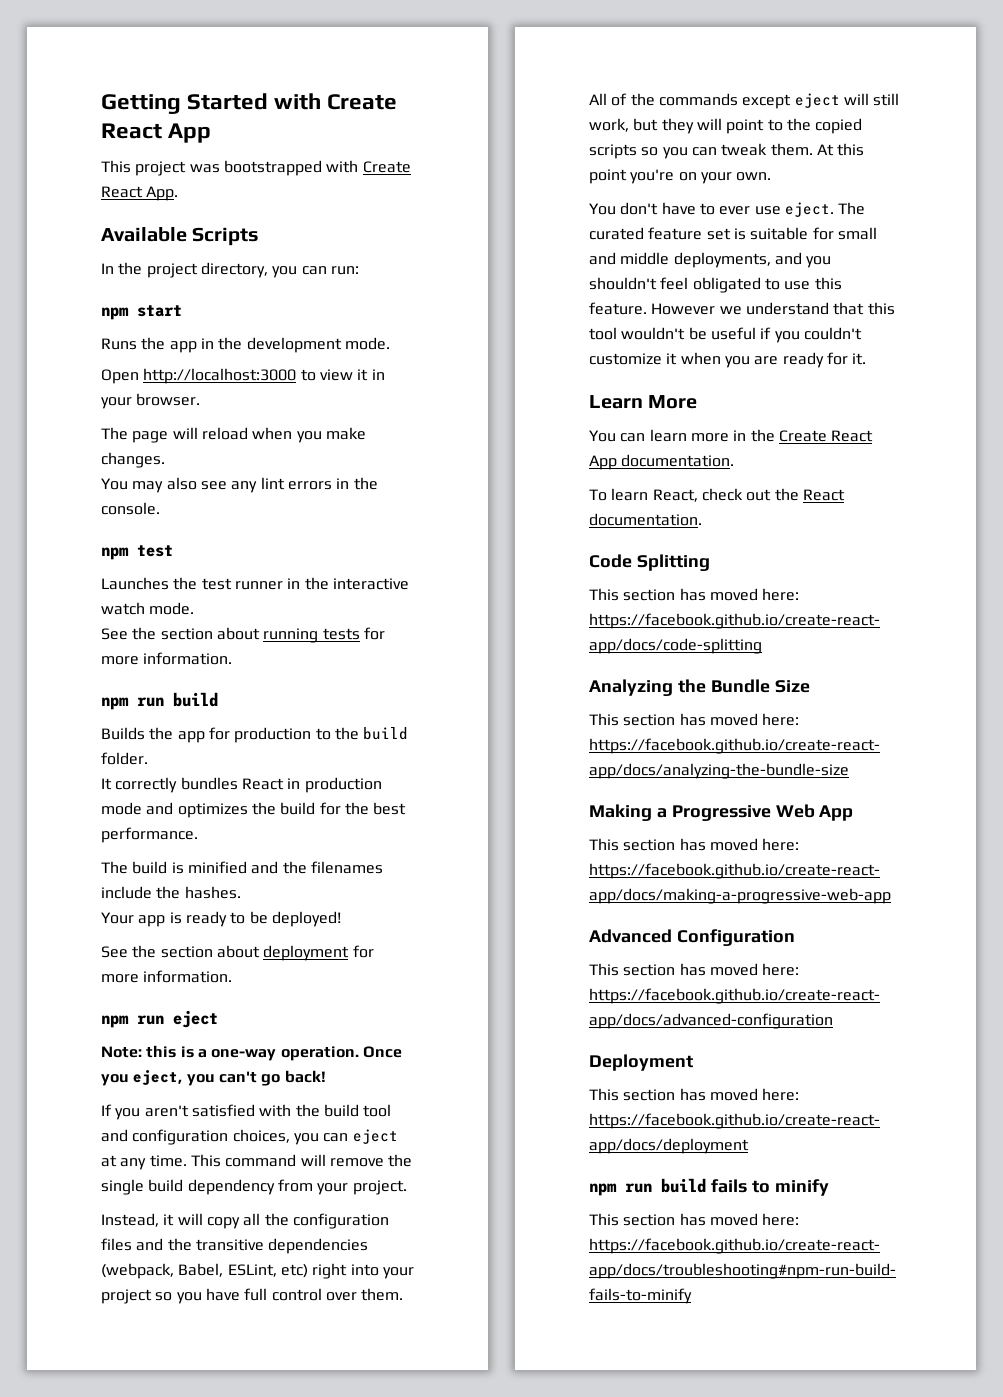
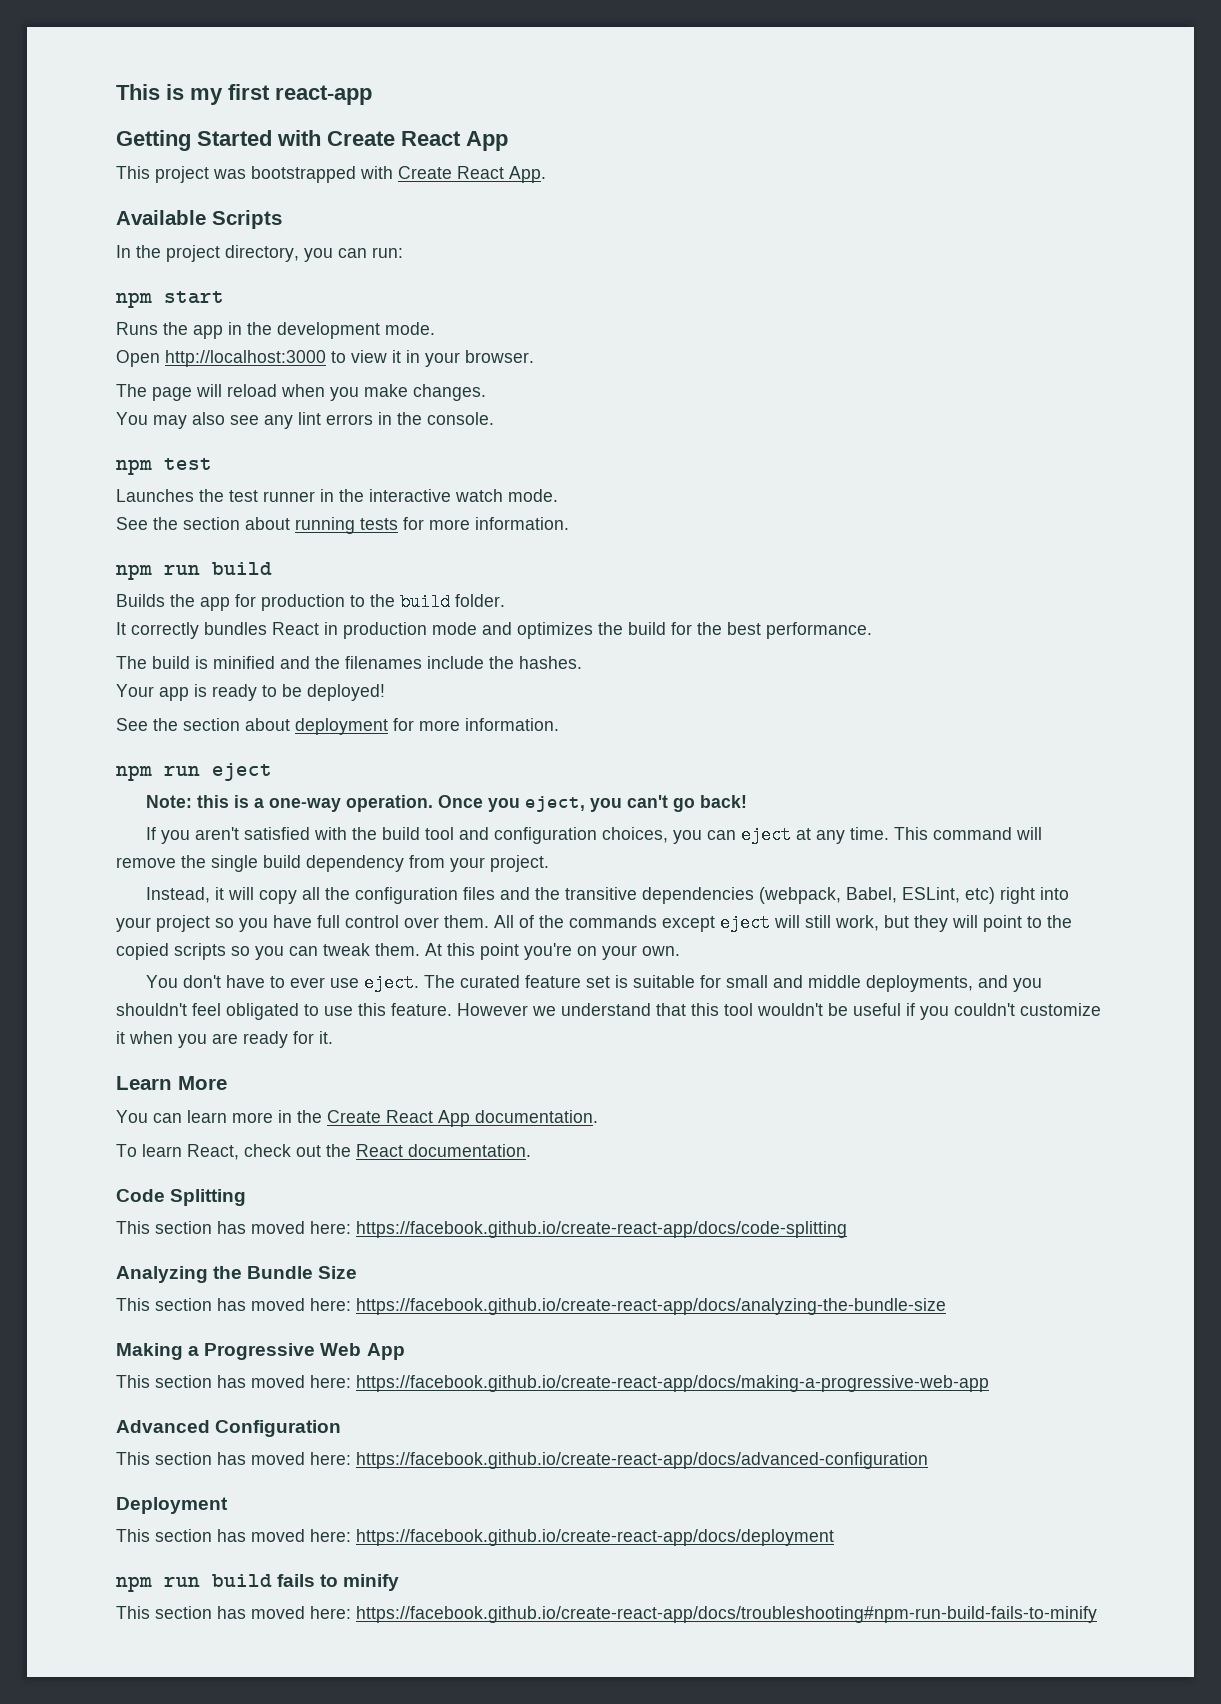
(101, 104) none -> [116,84,372,105] This is my first react-app //

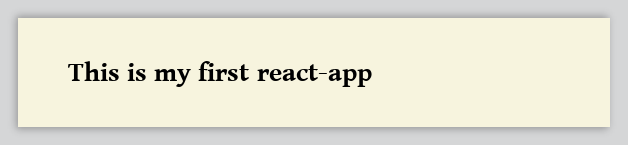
[116,130,508,151] [116,166,546,183] [116,210,282,229] [116,245,403,262] [116,291,224,308] [116,322,435,339] [116,350,534,367] [116,384,486,401] [116,412,494,429] [116,458,212,475] [116,489,558,502] [116,517,569,534] [116,562,272,580] [116,593,505,611] [116,622,872,639] [116,656,582,669] [116,684,385,701] [116,718,559,735] [116,763,272,781] [146,795,748,812] [146,826,1043,844] [116,855,549,872] [146,887,1070,904] [116,914,1072,932] [116,943,680,960] [146,974,1043,992] [116,1003,1101,1020] [116,1031,333,1048] [116,1076,227,1090] [116,1110,598,1127] [116,1144,531,1160] [116,1189,247,1206] [116,1221,847,1238] [116,1266,358,1283] [116,1298,946,1315] [116,1343,405,1360] [116,1375,989,1392] [116,1420,342,1437] [116,1452,928,1469] [116,1497,228,1514] [116,1529,834,1546] [116,1574,400,1592] [116,1606,1097,1623] // Getting Started with Create React App // This project was bootstrapped with Create React App. // Available Scripts // In the project directory, you can run: // npm start // Runs the app in the development mode. // Open http://localhost:3000 to view it in your browser. // The page will reload when you make changes. // You may also see any lint errors in the console. // npm test // Launches the test runner in the interactive watch mode. // See the section about running tests for more information. // npm run build // Builds the app for production to the build folder. // It correctly bundles React in production mode and optimizes the build for the best performance. // The build is minified and the filenames include the hashes. // Your app is ready to be deployed! // See the section about deployment for more information. // npm run eject // Note: this is a one-way operation. Once you eject, you can't go back! // If you aren't satisfied with the build tool and configuration choices, you can eject at any time. This command will remove the single build dependency from your project. // Instead, it will copy all the configuration files and the transitive dependencies (webpack, Babel, ESLint, etc) right into your project so you have full control over them. All of the commands except eject will still work, but they will point to the copied scripts so you can tweak them. At this point you're on your own. // You don't have to ever use eject. The curated feature set is suitable for small and middle deployments, and you shouldn't feel obligated to use this feature. However we understand that this tool wouldn't be useful if you couldn't customize it when you are ready for it. // Learn More // You can learn more in the Create React App documentation. // To learn React, check out the React documentation. // Code Splitting // This section has moved here: https://facebook.github.io/create-react-app/docs/code-splitting // Analyzing the Bundle Size // This section has moved here: https://facebook.github.io/create-react-app/docs/analyzing-the-bundle-size // Making a Progressive Web App // This section has moved here: https://facebook.github.io/create-react-app/docs/making-a-progressive-web-app // Advanced Configuration // This section has moved here: https://facebook.github.io/create-react-app/docs/advanced-configuration // Deployment // This section has moved here: https://facebook.github.io/create-react-app/docs/deployment // npm run build fails to minify // This section has moved here: https://facebook.github.io/create-react-app/docs/troubleshooting#npm-run-build-fails-to-minify -> (372, 75) none

